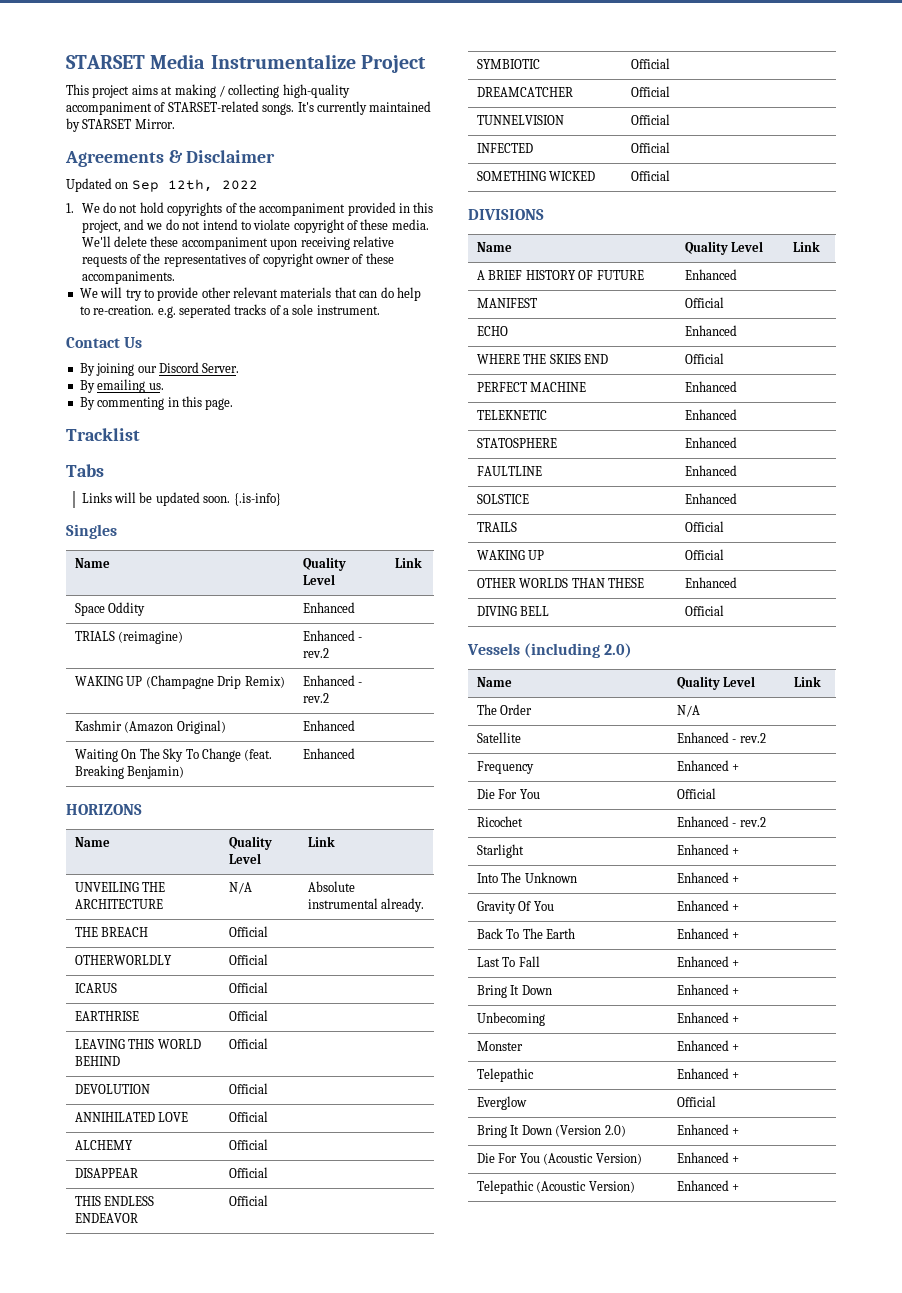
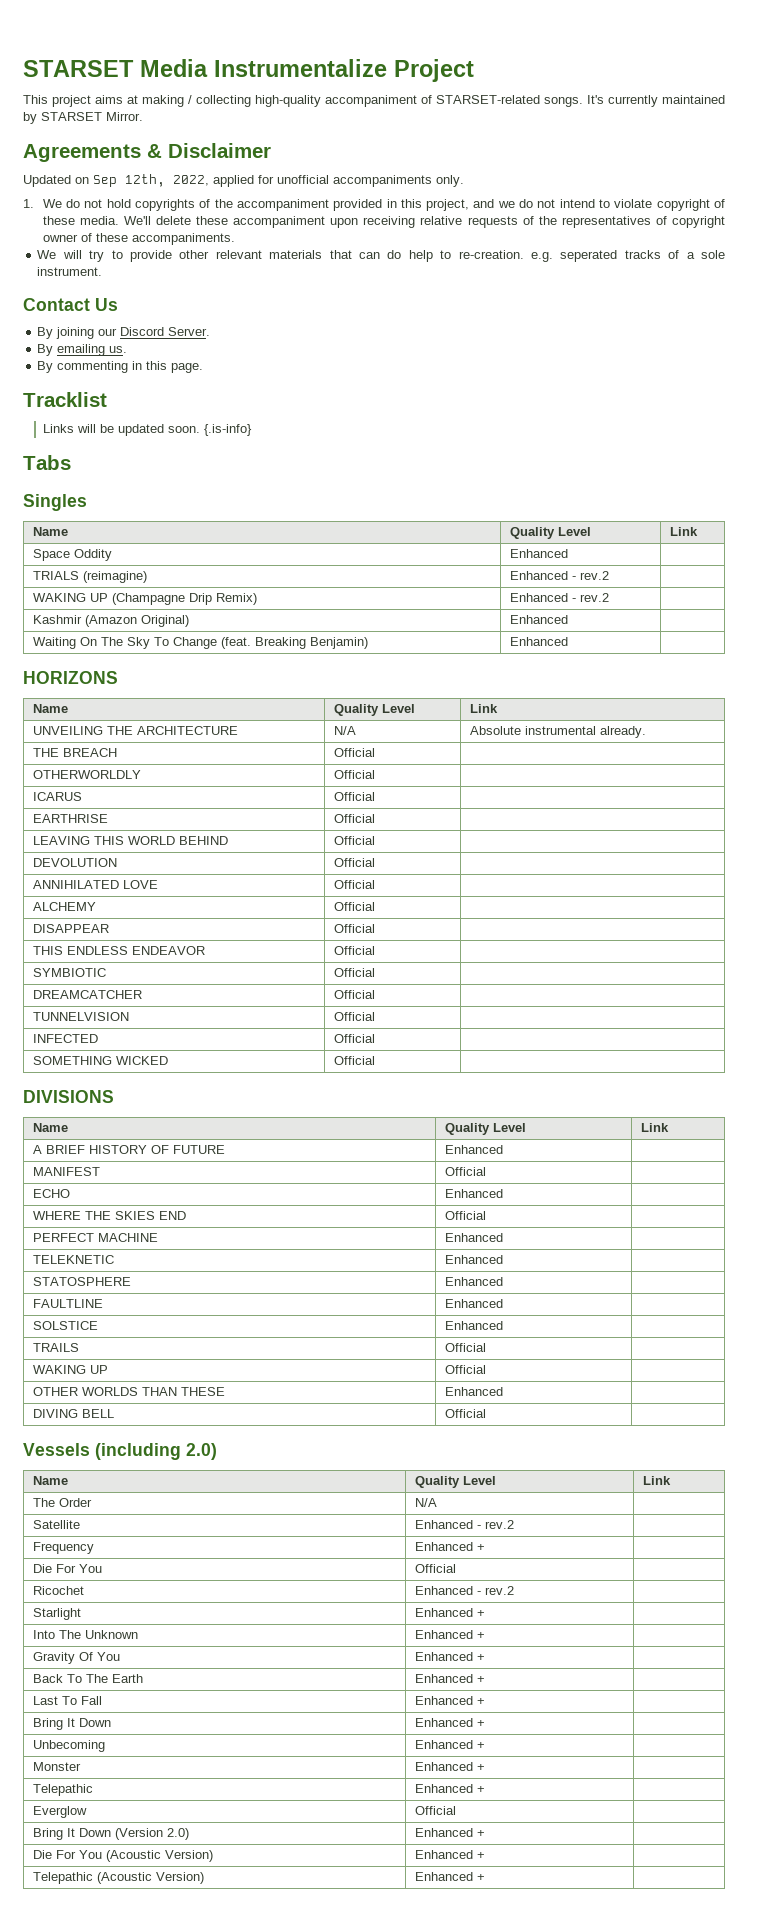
[221,180,258,190] 2022 -> [173,175,464,187] 2022, applied for unofficial accompaniments only.
[66,464,104,477] // Tabs -> (107, 399) none
(281, 499) none -> [23,455,71,470] // Tabs

